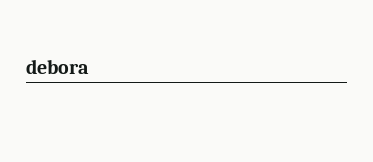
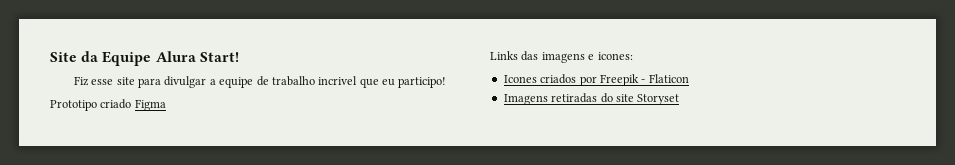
[26,59,89,74] debora -> [50,51,239,66] [73,76,447,88] [50,99,166,111] [490,51,633,63] [503,74,689,86] [503,93,680,105] Site da Equipe Alura Start! // Fiz esse site para divulgar a equipe de trabalho incrivel que eu participo! // Prototipo criado Figma // Links das imagens e icones: // Icones criados por Freepik - Flaticon // Imagens retiradas do site Storyset

